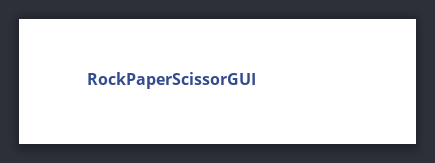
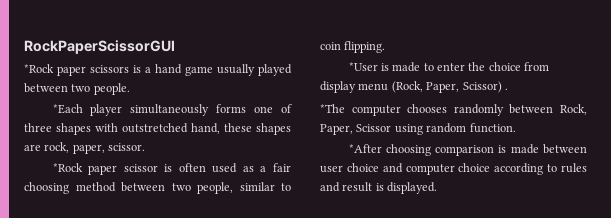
(256, 80) none -> [24,64,292,76] [24,83,130,95] [52,104,292,116] [24,123,291,135] [24,142,146,154] [52,163,292,175] [24,182,291,194] [320,41,386,53] [348,62,550,72] [320,81,508,93] [320,104,587,116] [320,123,516,135] [348,144,587,156] [320,163,587,175] [320,182,438,194] // *Rock paper scissors is a hand game usually played between two people. // *Each player simultaneously forms one of three shapes with outstretched hand, these shapes are rock, paper, scissor. // *Rock paper scissor is often used as a fair choosing method between two people, similar to coin flipping. // *User is made to enter the choice from display menu (Rock, Paper, Scissor) . // *The computer chooses randomly between Rock, Paper, Scissor using random function. // *After choosing comparison is made between user choice and computer choice according to rules and result is displayed.

